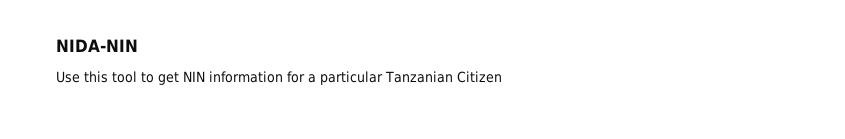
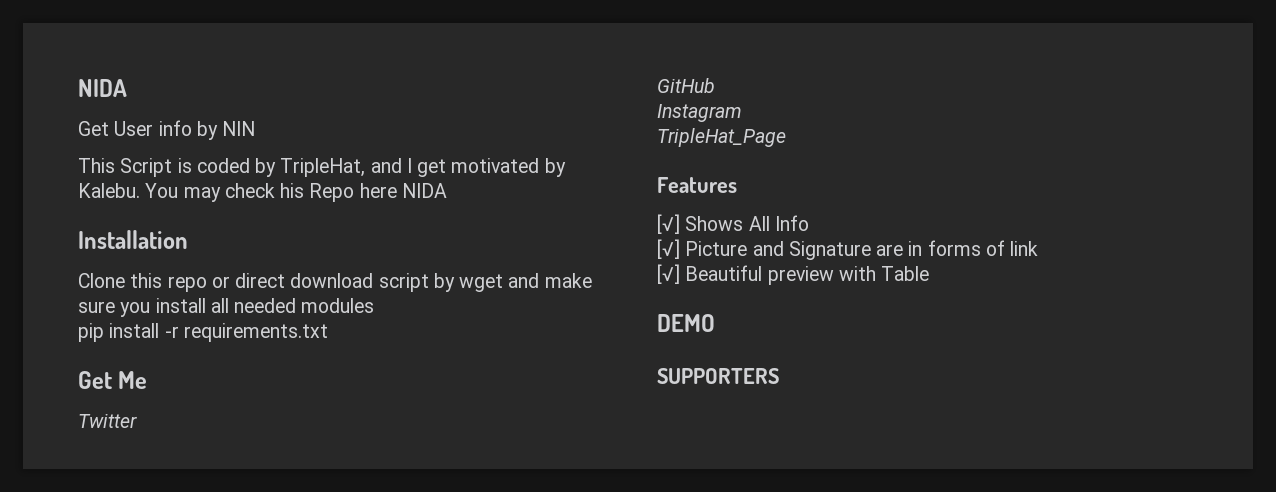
[56,39,138,52] [56,71,502,85] NIDA-NIN // Use this tool to get NIN information for a particular Tanzanian Citizen -> [78,79,127,97] [78,120,256,140] [78,158,566,177] [78,183,447,202] [78,230,188,249] [78,273,592,292] [78,298,375,317] [78,323,328,342] [78,371,148,389] [78,414,137,428] [657,78,715,93] [657,104,742,122] [657,128,786,147] [657,177,737,193] [657,214,809,234] [657,239,1039,260] [657,264,930,285] [657,314,715,332] [657,368,779,384] NIDA // Get User info by NIN // This Script is coded by TripleHat, and I get motivated by Kalebu. You may check his Repo here NIDA // Installation // Clone this repo or direct download script by wget and make sure you install all needed modules // pip install -r requirements.txt // Get Me // Twitter // GitHub // Instagram // TripleHat_Page // Features // [√] Shows All Info // [√] Picture and Signature are in forms of link // [√] Beautiful preview with Table // DEMO // SUPPORTERS

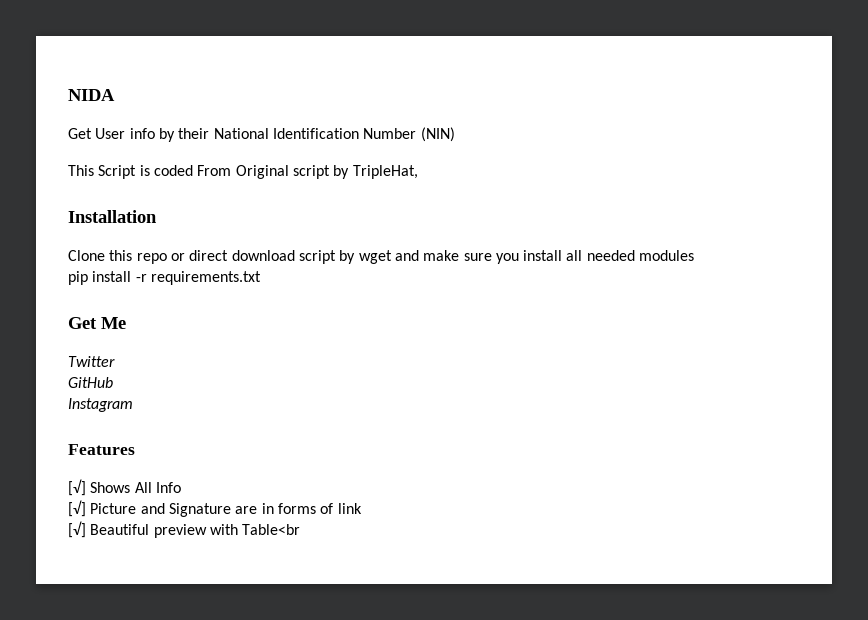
[222,121,256,136] NIN -> [178,127,455,142] their National Identification Number (NIN)
(250, 165) none -> [197,165,330,179] From Original script
[370,158,566,177] [78,183,447,202] and I get motivated by Kalebu. You may check his Repo here NIDA -> (418, 172) none
[657,128,786,147] // TripleHat_Page -> (133, 405) none
[881,266,930,281] [657,314,715,332] [657,368,779,384] Table // DEMO // SUPPORTERS -> [242,524,301,535] Table<br

